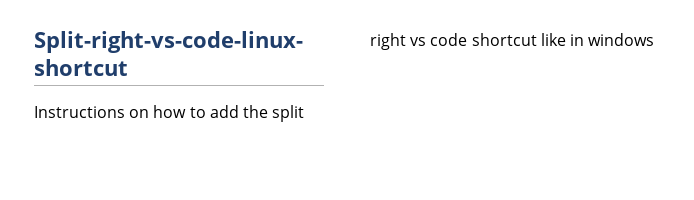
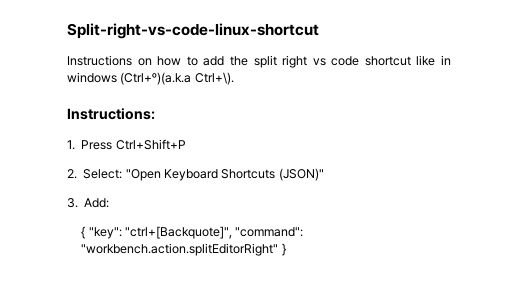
(655, 39) none -> [120,72,234,85] [67,108,155,120] [67,139,186,150] [67,168,324,181] [67,198,110,208] [81,226,304,239] [81,243,286,256] (Ctrl+º)(a.k.a Ctrl+\). // Instructions: // 1. Press Ctrl+Shift+P // 2. Select: "Open Keyboard Shortcuts (JSON)" // 3. Add: // { "key": "ctrl+[Backquote]", "command": "workbench.action.splitEditorRight" }

